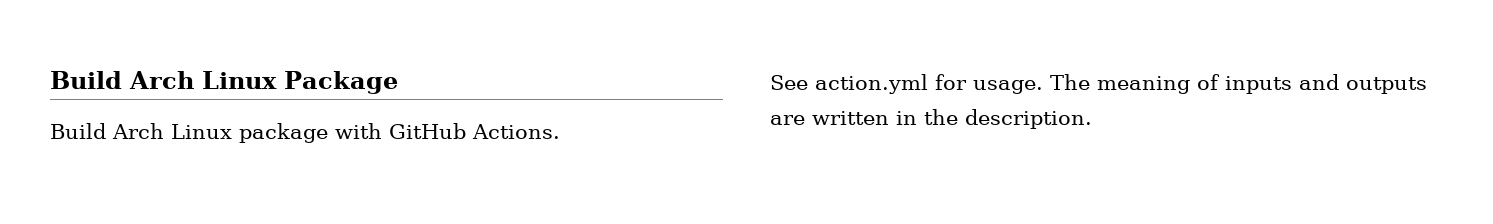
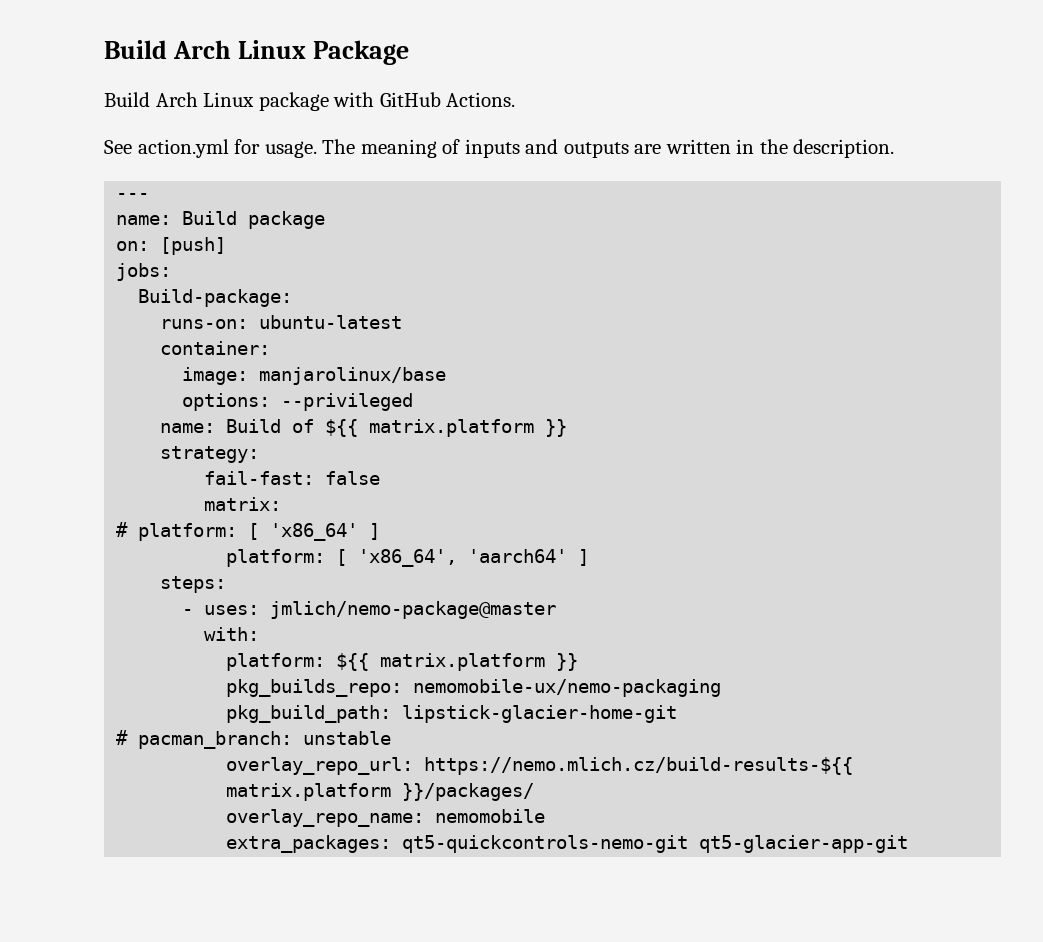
(1092, 119) none -> [116,193,150,199] [116,211,326,229] [116,237,227,255] [116,263,172,281] [138,289,293,307] [160,315,403,329] [160,341,271,355] [182,367,447,385] [182,393,414,411] [160,419,568,437] [160,446,260,463] [204,471,381,485] [204,497,282,511] [116,522,381,541] [226,549,590,567] [160,576,227,593] [182,601,557,619] [204,627,260,641] [226,653,579,671] [226,679,722,697] [226,705,678,723] [116,730,392,749] [226,757,854,775] [226,783,535,801] [226,809,546,827] [226,835,909,853] // --- // name: Build package // on: [push] // jobs: // Build-package: // runs-on: ubuntu-latest // container: // image: manjarolinux/base // options: --privileged // name: Build of ${{ matrix.platform }} // strategy: // fail-fast: false // matrix: // # platform: [ 'x86_64' ] // platform: [ 'x86_64', 'aarch64' ] // steps: // - uses: jmlich/nemo-package@master // with: // platform: ${{ matrix.platform }} // pkg_builds_repo: nemomobile-ux/nemo-packaging // pkg_build_path: lipstick-glacier-home-git // # pacman_branch: unstable // overlay_repo_url: https://nemo.mlich.cz/build-results-${{ matrix.platform }}/packages/ // overlay_repo_name: nemomobile // extra_packages: qt5-quickcontrols-nemo-git qt5-glacier-app-git

